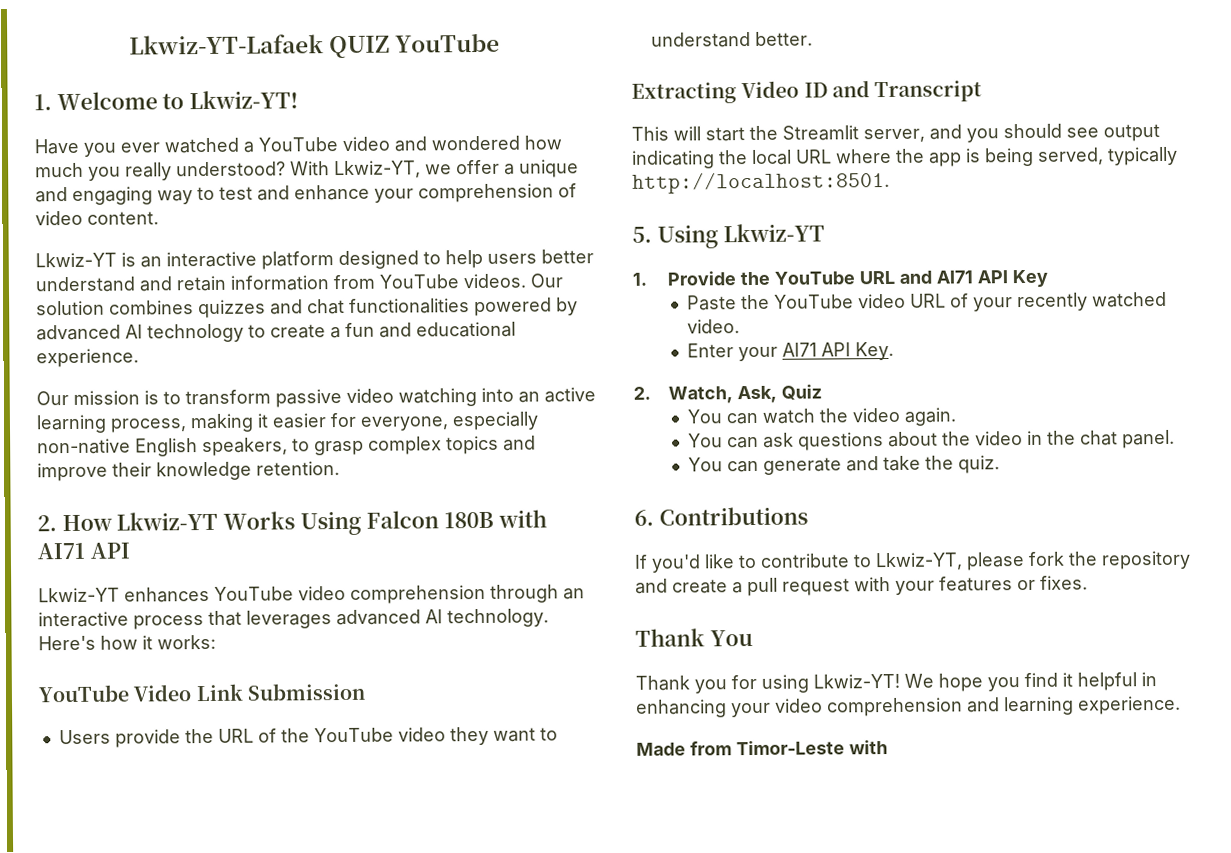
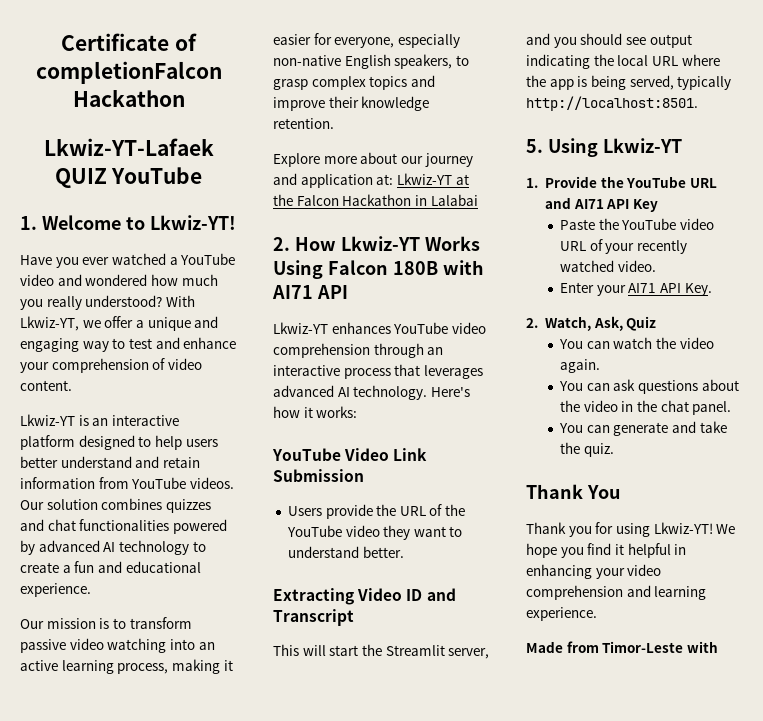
(128, 44) none -> [61,33,197,51] [35,61,222,84] [72,90,185,107] Certificate of completionFalcon Hackathon //
(340, 468) none -> [273,152,473,167] [273,173,469,188] [273,194,478,206] // Explore more about our journey and application at: Lkwiz-YT at the Falcon Hackathon in Lalabai
[634,506,808,526] [634,550,1191,573] [635,575,1088,597] // 6. Contributions // If you'd like to contribute to Lkwiz-YT, please fork the repository and create a pull request with your features or fixes. -> (614, 450) none

